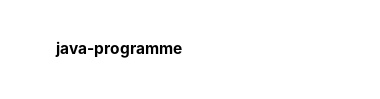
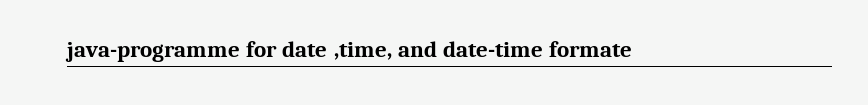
(182, 49) none -> [246,41,633,60] for date ,time, and date-time formate

